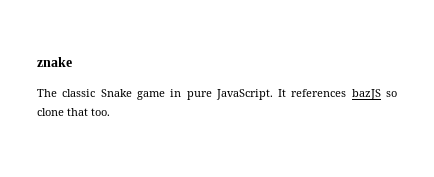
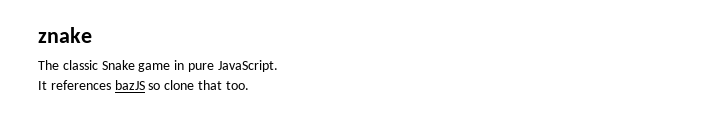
(273, 94) none -> (278, 66) //

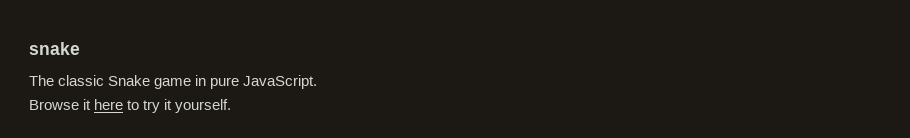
[38,27,92,43] znake -> [29,42,80,55] snake
[38,80,249,90] It references bazJS so clone that too. -> [29,99,232,113] Browse it here to try it yourself.

